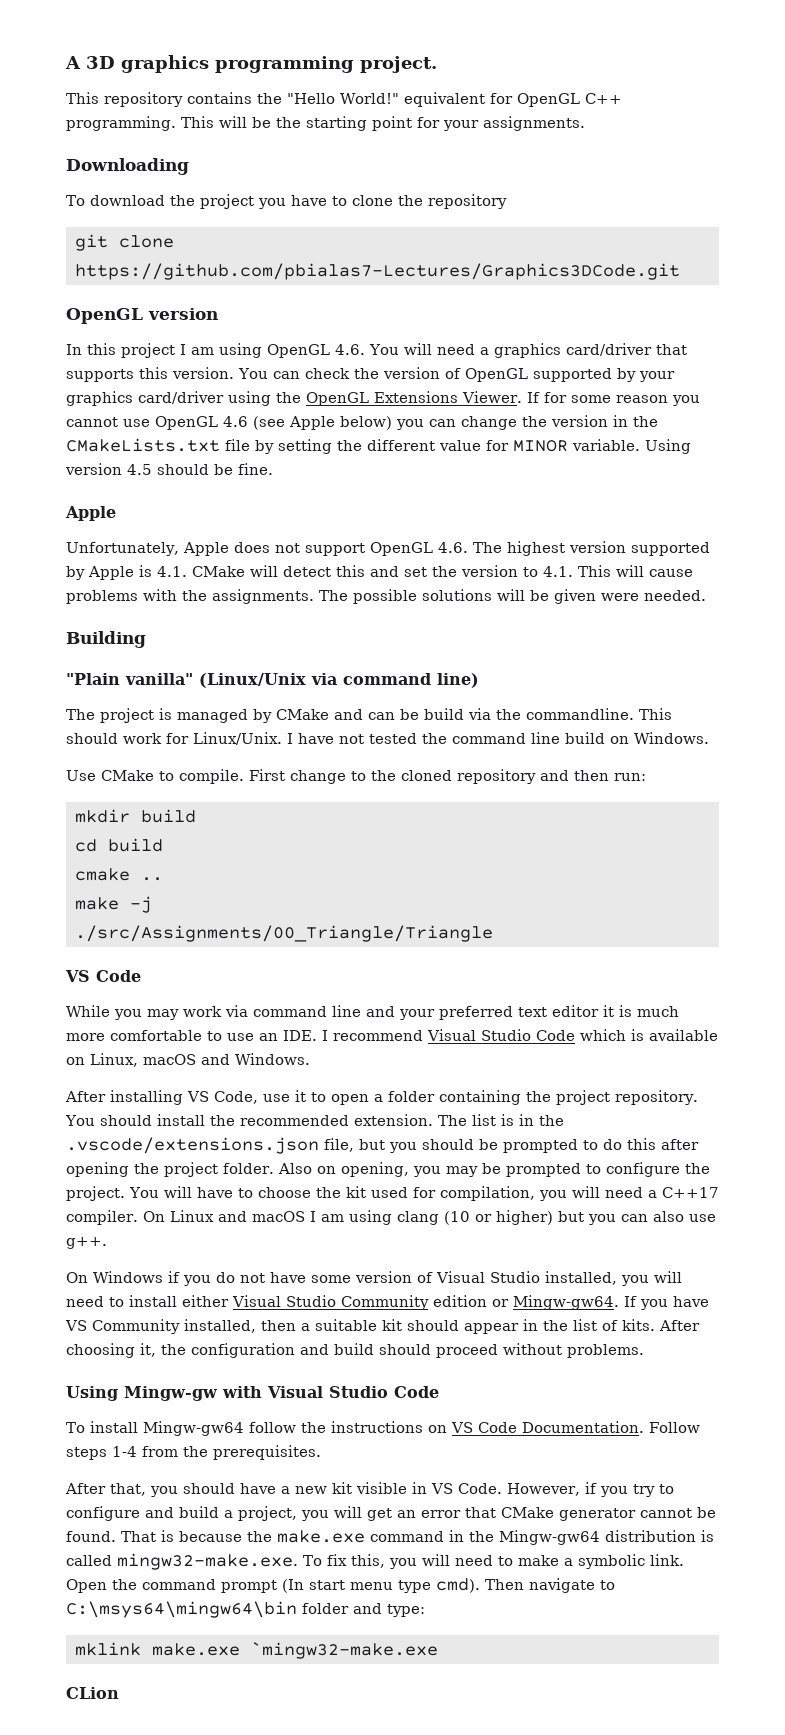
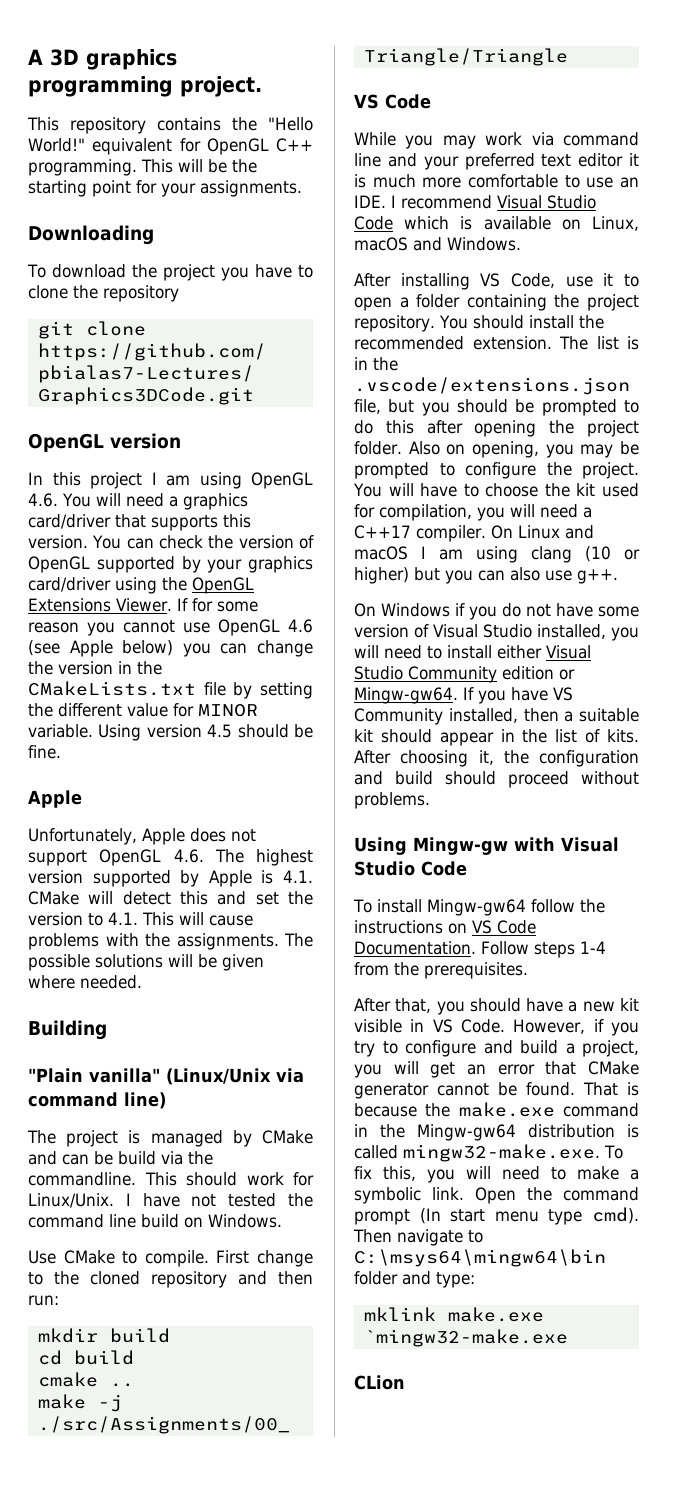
[601,593,639,601] were -> [28,975,75,989] where

